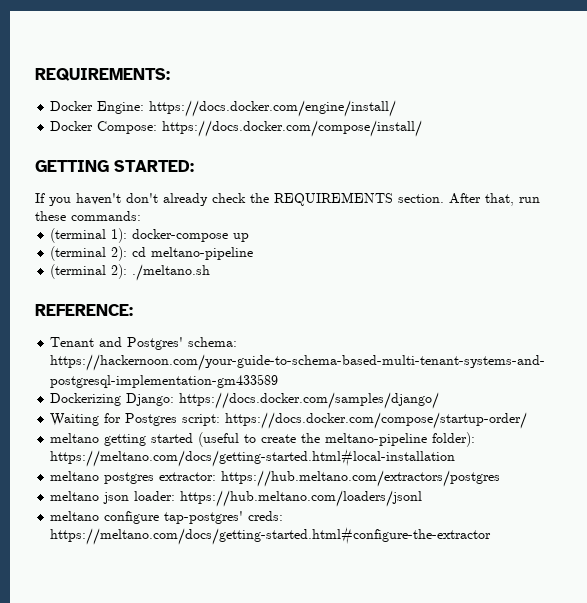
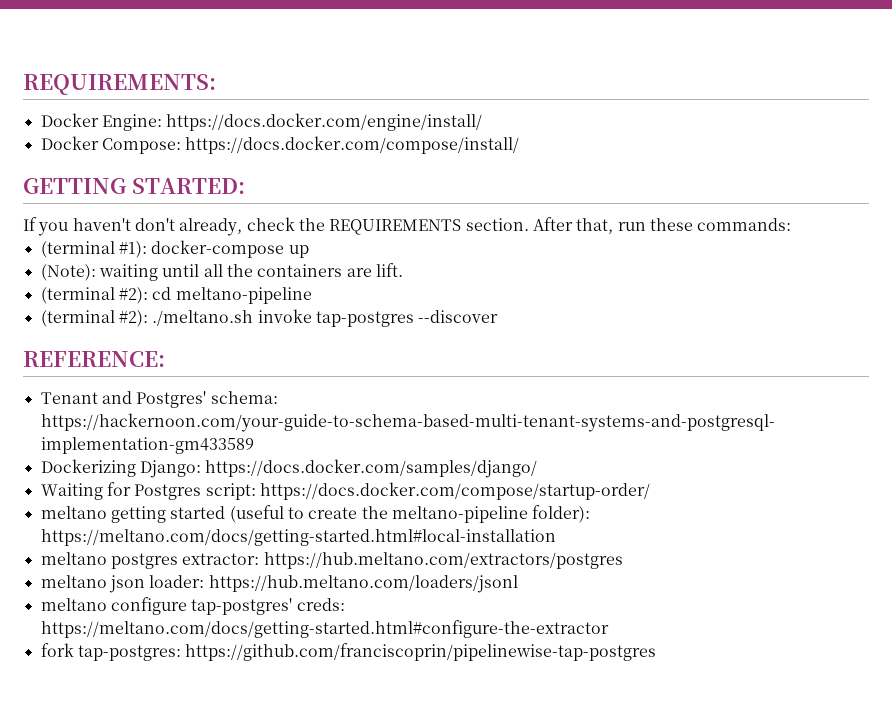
[163,193,208,206] already -> [179,218,243,236] already,
[111,228,128,243] 1): -> [118,241,147,258] #1):
[50,246,128,261] // (terminal 2): -> [40,263,403,281] [40,287,148,304] // (Note): waiting until all the containers are lift. // (terminal #2):
[111,264,128,279] 2): -> [118,310,148,327] #2):
(211, 272) none -> [257,309,499,327] invoke tap-postgres --discover
(492, 536) none -> [40,643,657,661] // fork tap-postgres: https://github.com/franciscoprin/pipelinewise-tap-postgres

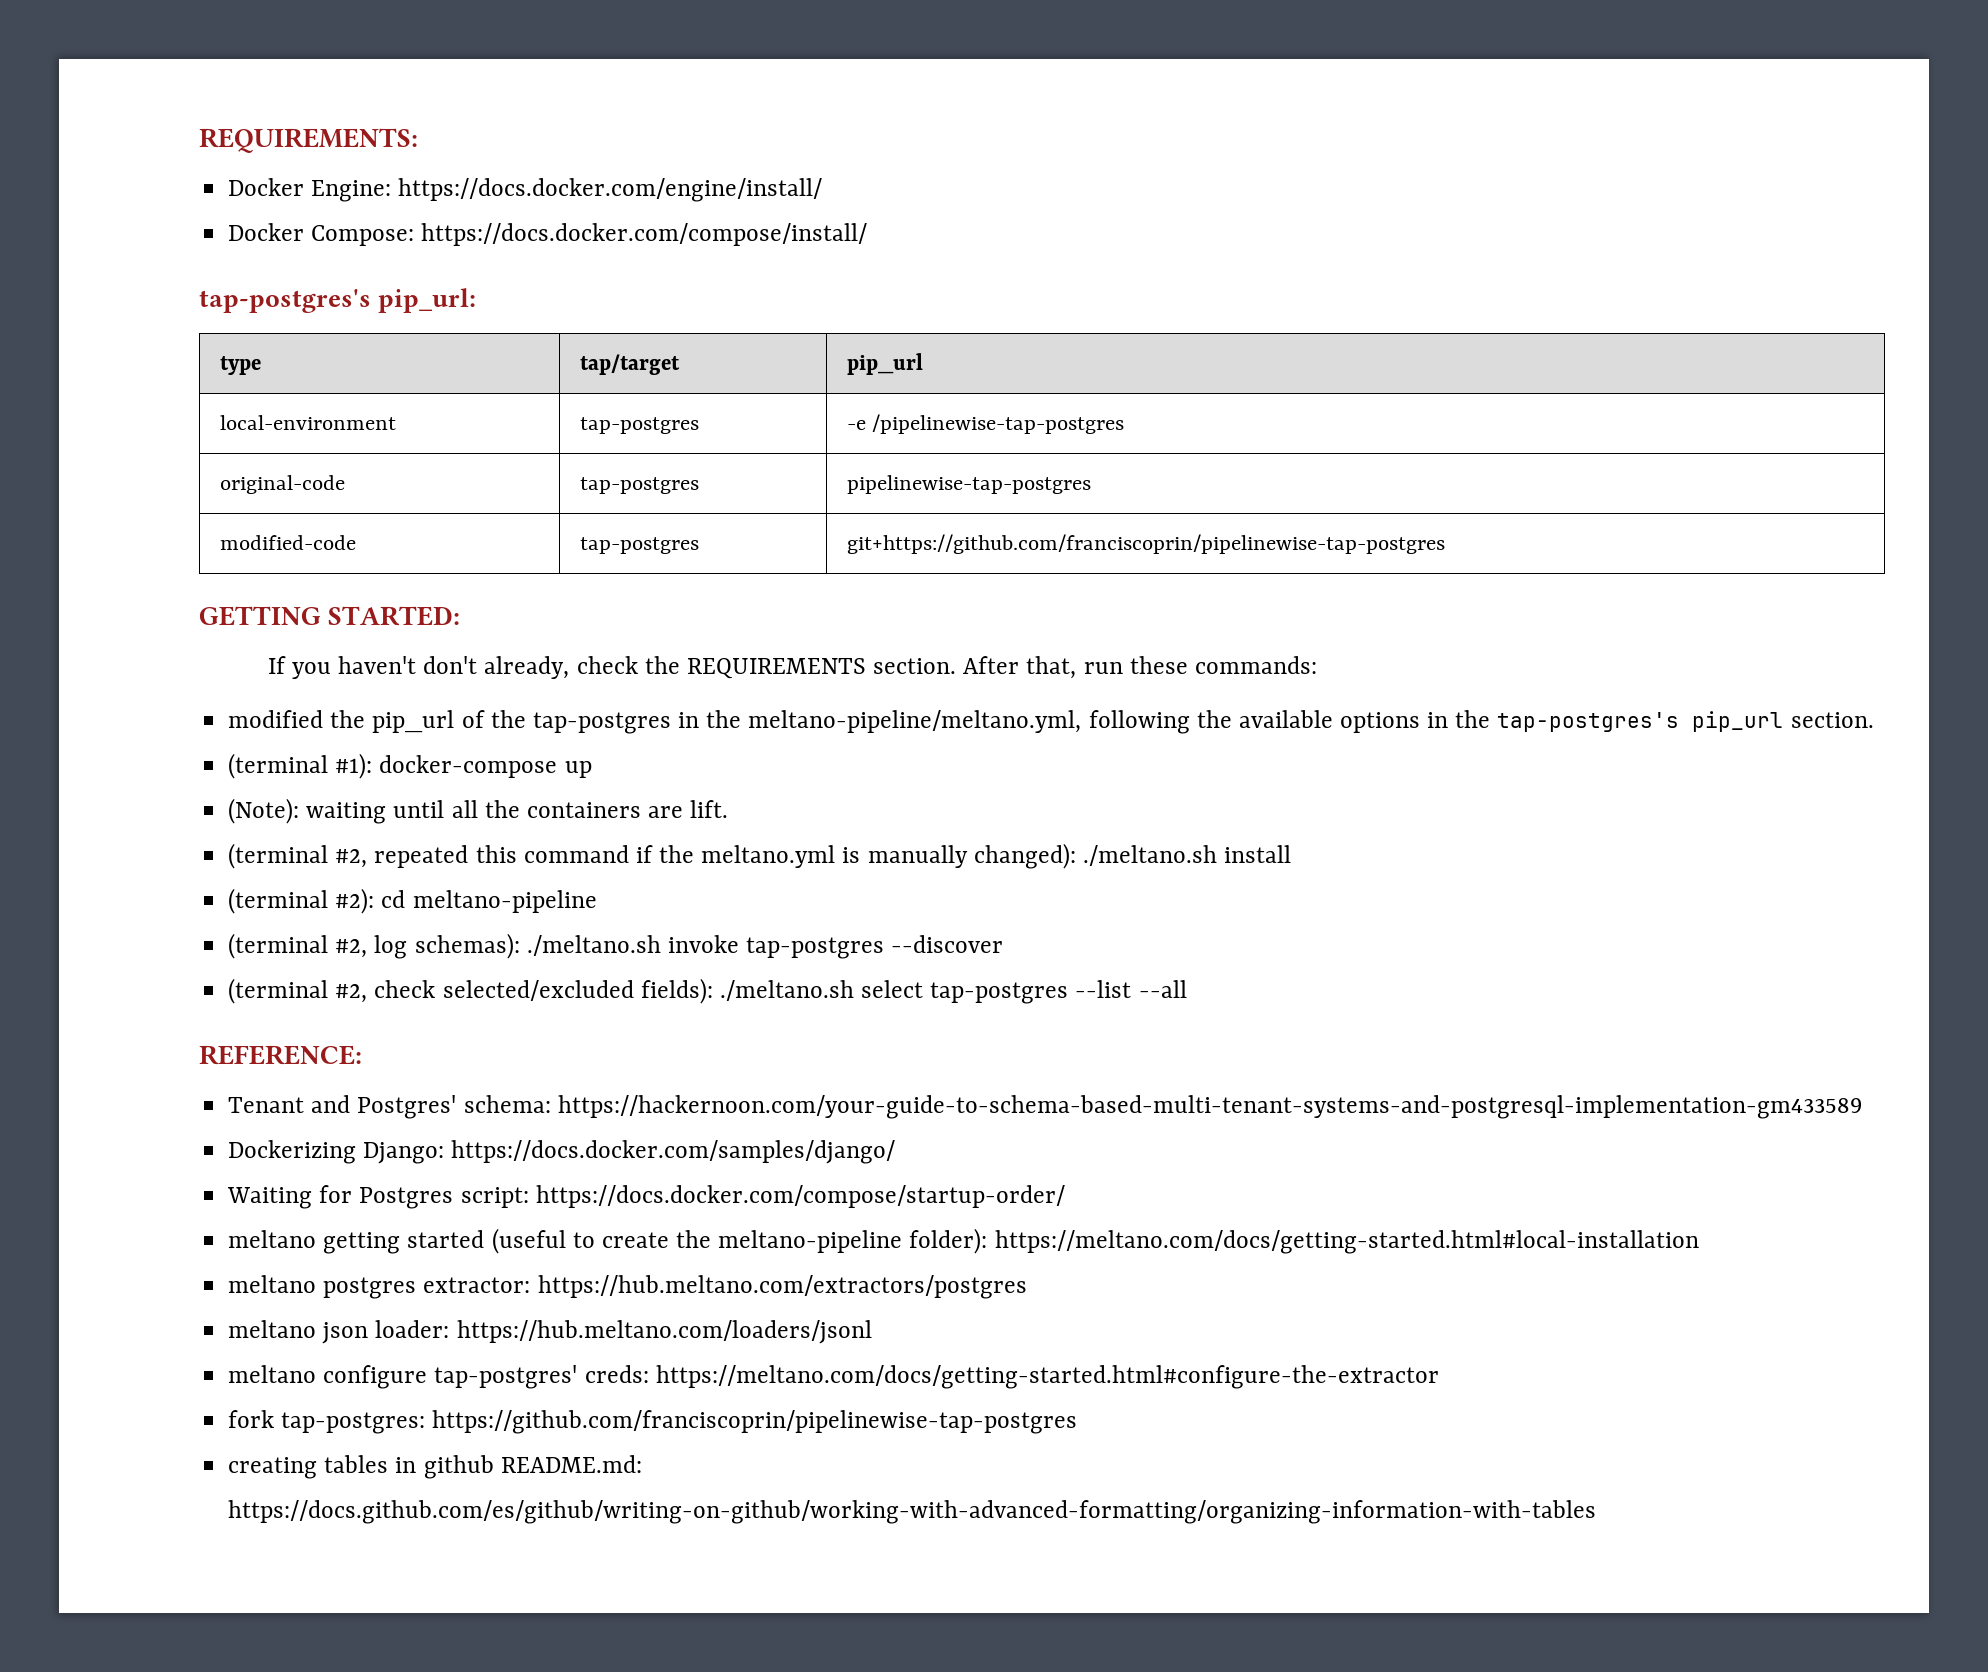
(520, 145) none -> [199,288,477,313] [219,356,261,375] [579,354,680,375] [846,353,923,375] [219,415,396,430] [579,417,699,434] [846,414,1125,434] [219,475,345,494] [579,477,699,494] [846,475,1091,494] [219,535,356,550] [579,537,699,554] [846,534,1445,554] // tap-postgres's pip_url: // type | tap/target | pip_url // local-environment | tap-postgres | -e /pipelinewise-tap-postgres // original-code | tap-postgres | pipelinewise-tap-postgres // modified-code | tap-postgres | git+https://github.com/franciscoprin/pipelinewise-tap-postgres
(792, 224) none -> [228,710,1874,734] // modified the pip_url of the tap-postgres in the meltano-pipeline/meltano.yml, following the available options in the tap-postgres's pip_url section.
(403, 270) none -> [228,843,1292,869] // (terminal #2, repeated this command if the meltano.yml is manually changed): ./meltano.sh install
[118,310,148,327] #2): -> [335,933,520,959] #2, log schemas):
(499, 316) none -> [228,978,1187,1004] // (terminal #2, check selected/excluded fields): ./meltano.sh select tap-postgres --list --all
(657, 652) none -> [228,1455,642,1479] [228,1500,1597,1524] // creating tables in github README.md: https://docs.github.com/es/github/writing-on-github/working-with-advanced-formatting/organizing-information-with-tables

